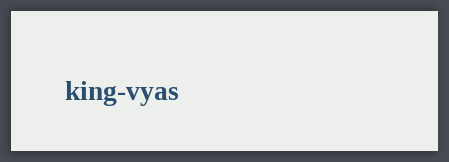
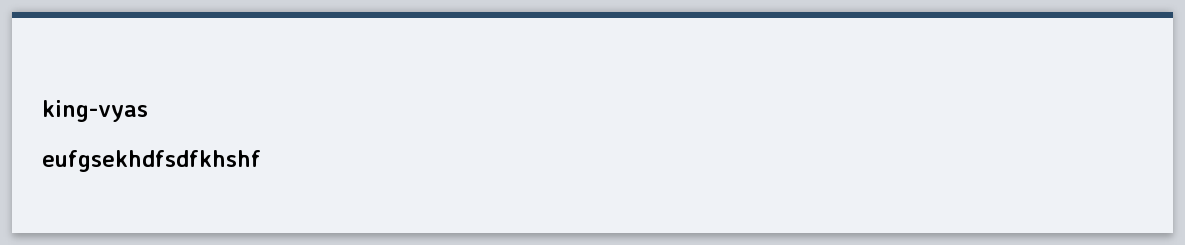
(179, 93) none -> [42,150,261,172] // eufgsekhdfsdfkhshf

